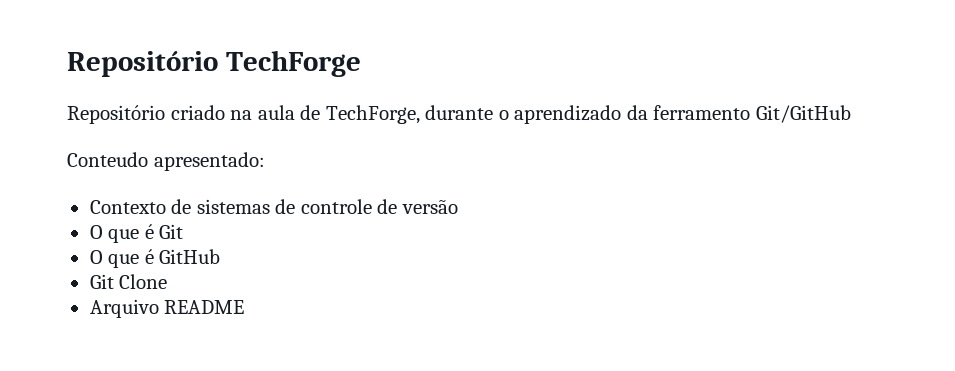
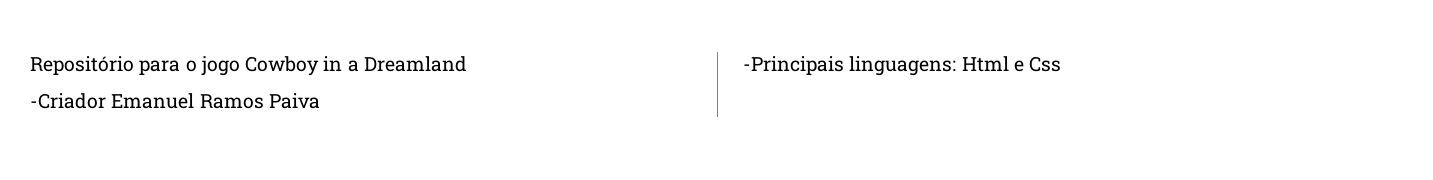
[67,50,361,77] [67,105,851,124] [67,152,265,171] [89,199,458,214] [89,224,184,243] [89,249,221,268] [89,274,168,289] [89,299,245,318] Repositório TechForge // Repositório criado na aula de TechForge, durante o aprendizado da ferramento Git/GitHub // Conteudo apresentado: // Contexto de sistemas de controle de versão // O que é Git // O que é GitHub // Git Clone // Arquivo README -> [30,56,467,76] [30,93,320,109] [743,56,1062,76] Repositório para o jogo Cowboy in a Dreamland // -Criador Emanuel Ramos Paiva // -Principais linguagens: Html e Css

